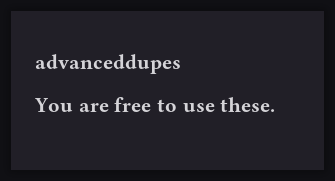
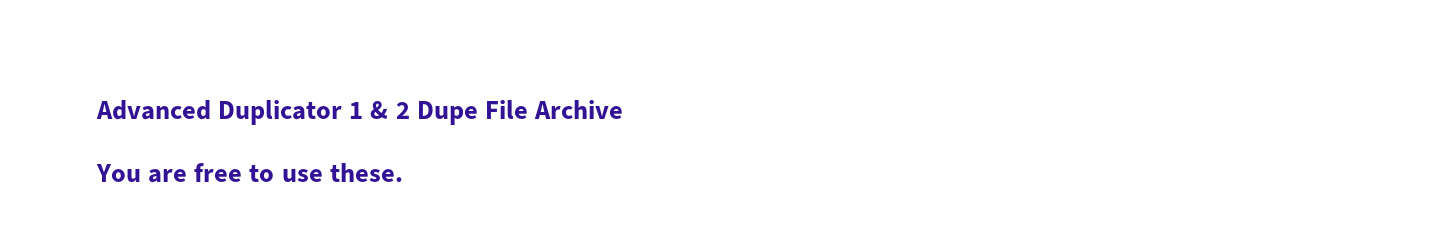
[35,54,181,74] advanceddupes -> [96,100,624,125] Advanced Duplicator 1 & 2 Dupe File Archive

